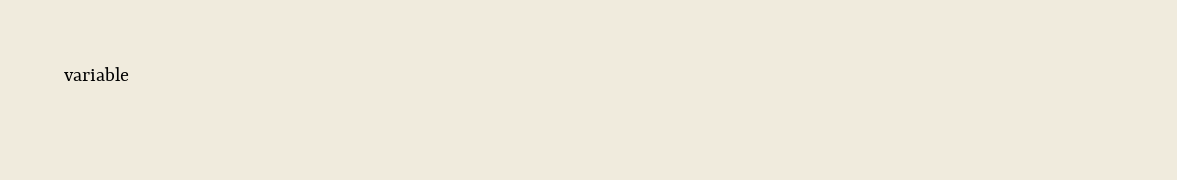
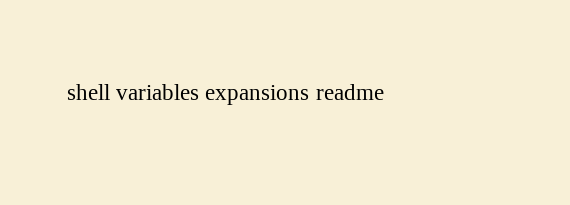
[64,67,129,81] variable -> [67,84,384,105] shell variables expansions readme

